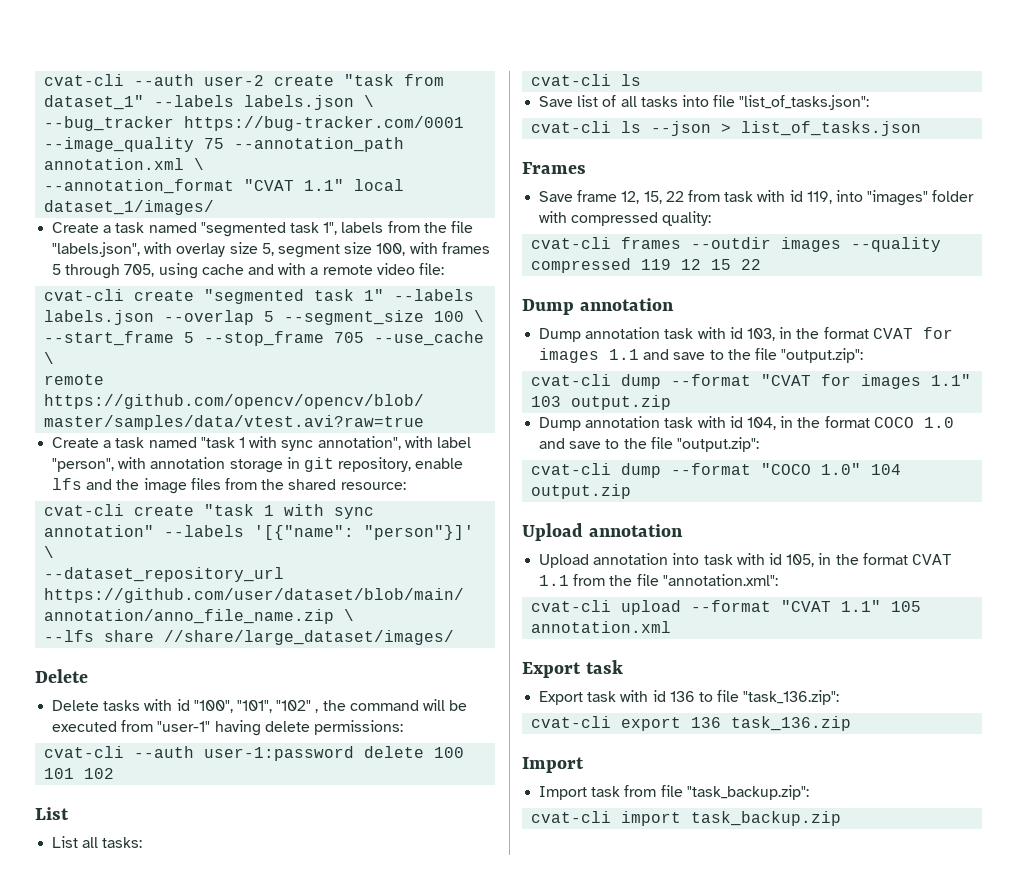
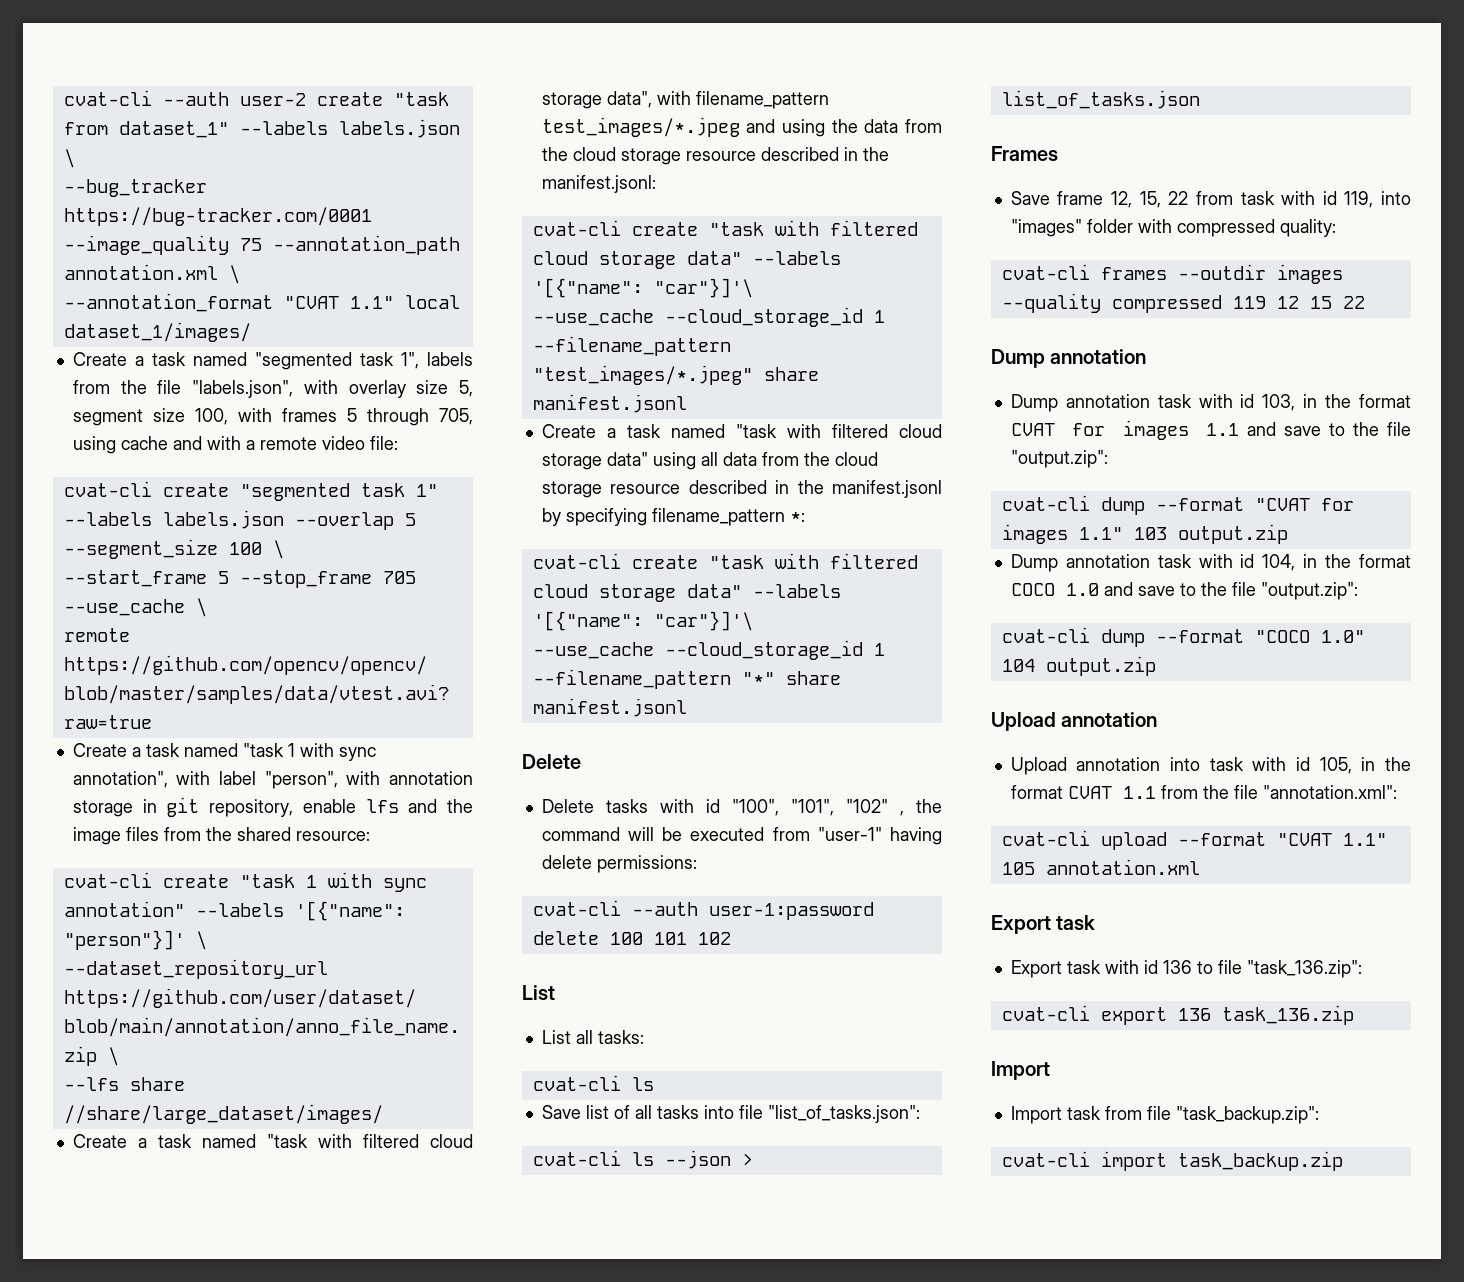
(455, 637) none -> [72,1134,473,1148] [541,91,829,109] [541,117,942,137] [541,147,889,165] [541,175,656,193] [532,220,918,236] [532,251,841,269] [532,278,753,298] [532,307,885,327] [532,336,731,356] [532,365,819,385] [532,394,687,413] [541,424,942,438] [541,452,878,470] [541,480,942,498] [541,508,805,526] [532,553,918,569] [532,584,841,602] [532,611,753,631] [532,640,885,660] [532,669,841,689] [532,698,687,717] // Create a task named "task with filtered cloud storage data", with filename_pattern test_images/*.jpeg and using the data from the cloud storage resource described in the manifest.jsonl: // cvat-cli create "task with filtered cloud storage data" --labels '[{"name": "car"}]'\ // --use_cache --cloud_storage_id 1 --filename_pattern "test_images/*.jpeg" share manifest.jsonl // Create a task named "task with filtered cloud storage data" using all data from the cloud storage resource described in the manifest.jsonl by specifying filename_pattern *: // cvat-cli create "task with filtered cloud storage data" --labels '[{"name": "car"}]'\ // --use_cache --cloud_storage_id 1 --filename_pattern "*" share manifest.jsonl

